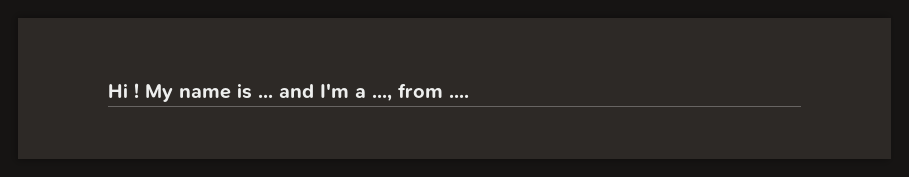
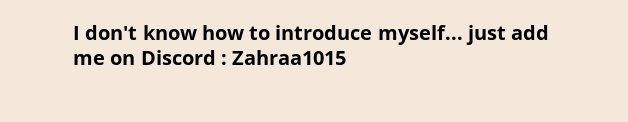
[108,83,469,102] Hi ! My name is ... and I'm a ..., from .... -> [73,25,550,45] [73,50,347,65] I don't know how to introduce myself... just add me on Discord : Zahraa1015

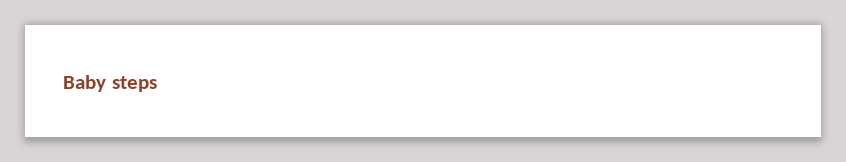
[73,25,550,45] [73,50,347,65] I don't know how to introduce myself... just add me on Discord : Zahraa1015 -> [63,75,157,92] Baby steps

